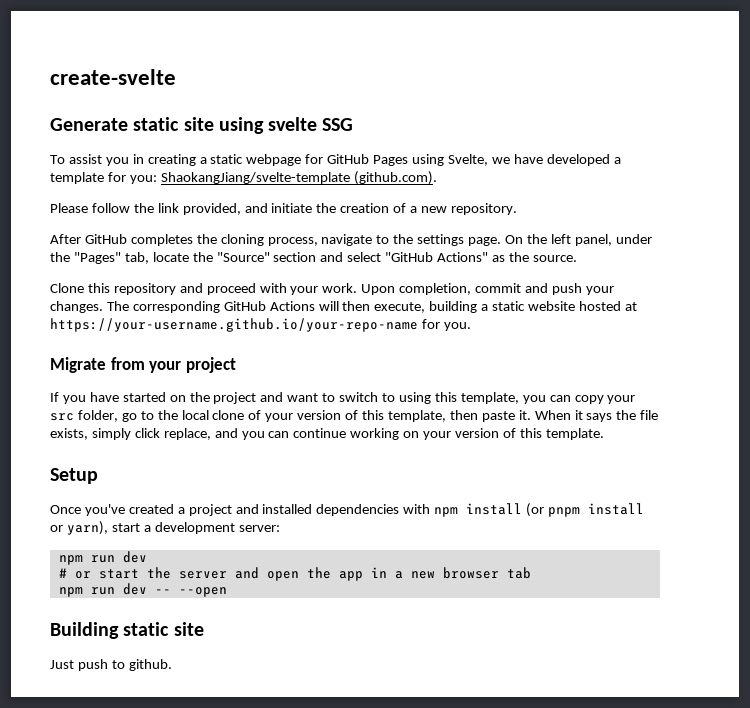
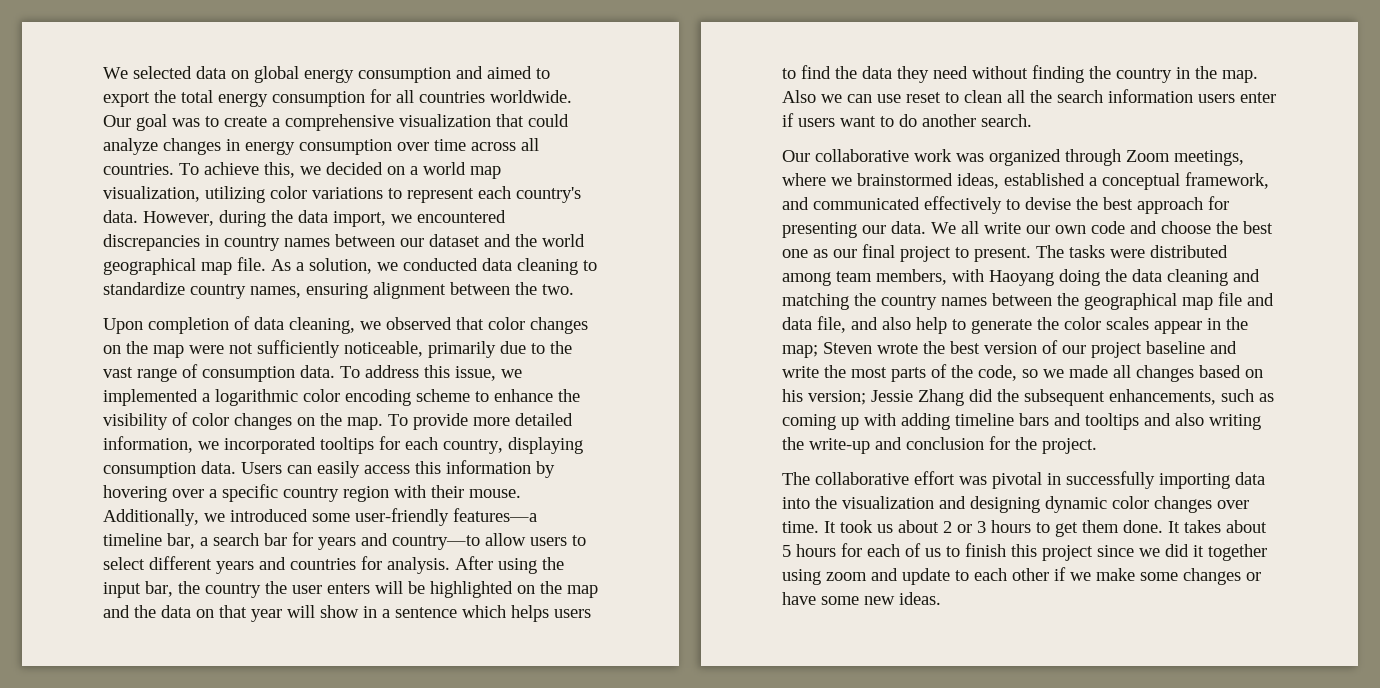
[50,69,176,85] [50,117,354,134] [50,154,621,166] [50,171,437,185] [50,203,517,215] [50,234,652,246] [50,252,577,264] [50,283,614,295] [50,301,637,313] [50,318,471,332] [50,357,236,373] [50,392,636,404] [50,410,659,422] [50,428,604,440] [50,468,98,484] [50,503,645,517] [50,521,280,535] [58,551,147,565] [58,567,531,581] [58,583,227,597] [50,622,204,639] [50,659,172,671] create-svelte // Generate static site using svelte SSG // To assist you in creating a static webpage for GitHub Pages using Svelte, we have developed a template for you: ShaokangJiang/svelte-template (github.com). // Please follow the link provided, and initiate the creation of a new repository. // After GitHub completes the cloning process, navigate to the settings page. On the left panel, under the "Pages" tab, locate the "Source" section and select "GitHub Actions" as the source. // Clone this repository and proceed with your work. Upon completion, commit and push your changes. The corresponding GitHub Actions will then execute, building a static website hosted at https://your-username.github.io/your-repo-name for you. // Migrate from your project // If you have started on the project and want to switch to using this template, you can copy your src folder, go to the local clone of your version of this template, then paste it. When it says the file exists, simply click replace, and you can continue working on your version of this template. // Setup // Once you've created a project and installed dependencies with npm install (or pnpm install or yarn), start a development server: // npm run dev // # or start the server and open the app in a new browser tab // npm run dev -- --open // Building static site // Just push to github. -> [103,66,550,83] [103,89,572,107] [103,114,569,131] [103,138,539,155] [103,162,501,179] [103,186,581,203] [103,210,506,227] [103,234,585,251] [103,257,597,275] [103,282,574,299] [103,316,588,334] [103,340,572,358] [103,364,522,382] [103,389,580,406] [103,412,573,430] [103,436,583,454] [103,460,555,478] [103,484,521,502] [103,508,537,526] [103,532,586,550] [103,556,564,574] [103,581,598,598] [103,605,591,622] [782,65,1258,83] [782,89,1276,103] [782,113,1032,127] [782,149,1244,166] [782,172,1269,190] [782,196,1229,214] [782,221,1273,238] [782,244,1228,262] [782,269,1260,286] [782,292,1274,310] [782,316,1248,334] [782,340,1237,358] [782,364,1263,382] [782,389,1274,406] [782,413,1261,430] [782,436,1097,454] [782,471,1265,489] [782,496,1249,513] [782,520,1267,537] [782,543,1267,561] [782,567,1261,585] [782,592,941,605] We selected data on global energy consumption and aimed to export the total energy consumption for all countries worldwide. Our goal was to create a comprehensive visualization that could analyze changes in energy consumption over time across all countries. To achieve this, we decided on a world map visualization, utilizing color variations to represent each country's data. However, during the data import, we encountered discrepancies in country names between our dataset and the world geographical map file. As a solution, we conducted data cleaning to standardize country names, ensuring alignment between the two. // Upon completion of data cleaning, we observed that color changes on the map were not sufficiently noticeable, primarily due to the vast range of consumption data. To address this issue, we implemented a logarithmic color encoding scheme to enhance the visibility of color changes on the map. To provide more detailed information, we incorporated tooltips for each country, displaying consumption data. Users can easily access this information by hovering over a specific country region with their mouse. Additionally, we introduced some user-friendly features—a timeline bar, a search bar for years and country—to allow users to select different years and countries for analysis. After using the input bar, the country the user enters will be highlighted on the map and the data on that year will show in a sentence which helps users to find the data they need without finding the country in the map. Also we can use reset to clean all the search information users enter if users want to do another search. // Our collaborative work was organized through Zoom meetings, where we brainstormed ideas, established a conceptual framework, and communicated effectively to devise the best approach for presenting our data. We all write our own code and choose the best one as our final project to present. The tasks were distributed among team members, with Haoyang doing the data cleaning and matching the country names between the geographical map file and data file, and also help to generate the color scales appear in the map; Steven wrote the best version of our project baseline and write the most parts of the code, so we made all changes based on his version; Jessie Zhang did the subsequent enhancements, such as coming up with adding timeline bars and tooltips and also writing the write-up and conclusion for the project. // The collaborative effort was pivotal in successfully importing data into the visualization and designing dynamic color changes over time. It took us about 2 or 3 hours to get them done. It takes about 5 hours for each of us to finish this project since we did it together using zoom and update to each other if we make some changes or have some new ideas.

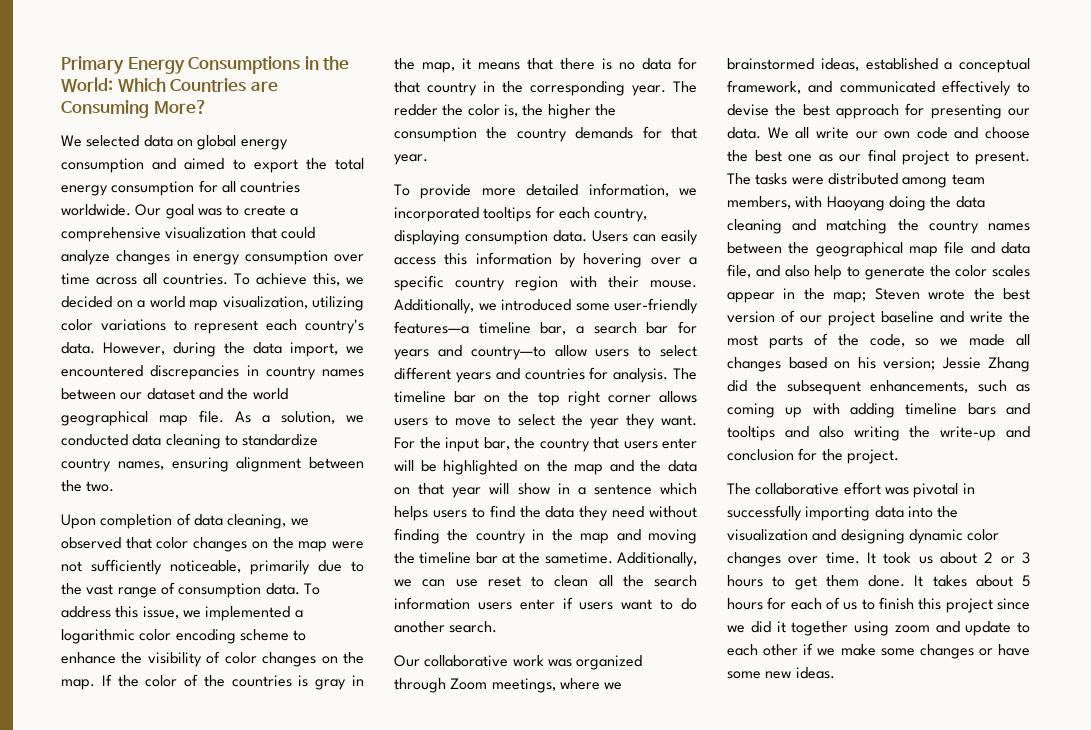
(103, 73) none -> [61,56,350,74] [61,77,278,92] [61,100,207,118] Primary Energy Consumptions in the World: Which Countries are Consuming More? //
(383, 423) none -> [101,674,364,690] [394,57,697,73] [394,81,697,96] [394,104,616,119] [394,126,697,142] [394,154,428,165] If the color of the countries is gray in the map, it means that there is no data for that country in the corresponding year. The redder the color is, the higher the consumption the country demands for that year. //
[455,556,537,574] After using -> [673,368,697,380] [394,391,697,406] [394,414,697,429] [394,437,415,449] The timeline bar on the top right corner allows users to move to select the year they want. For
[265,581,370,594] the user enters -> [593,437,697,449] that users enter
[1222,70,1258,83] [782,90,816,103] map. Also -> [580,529,697,544] [394,552,697,567] map and moving the timeline bar at the sametime. Additionally,

